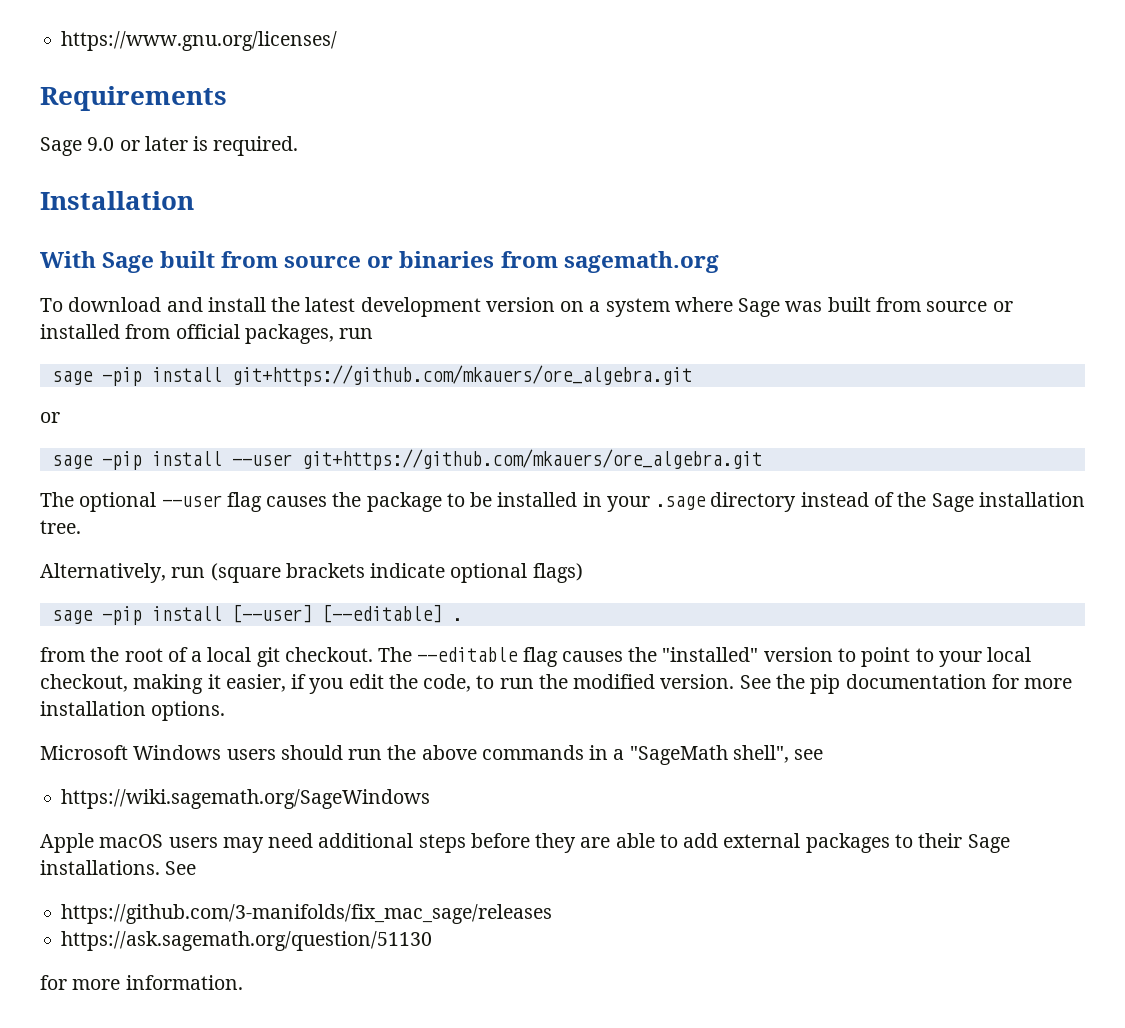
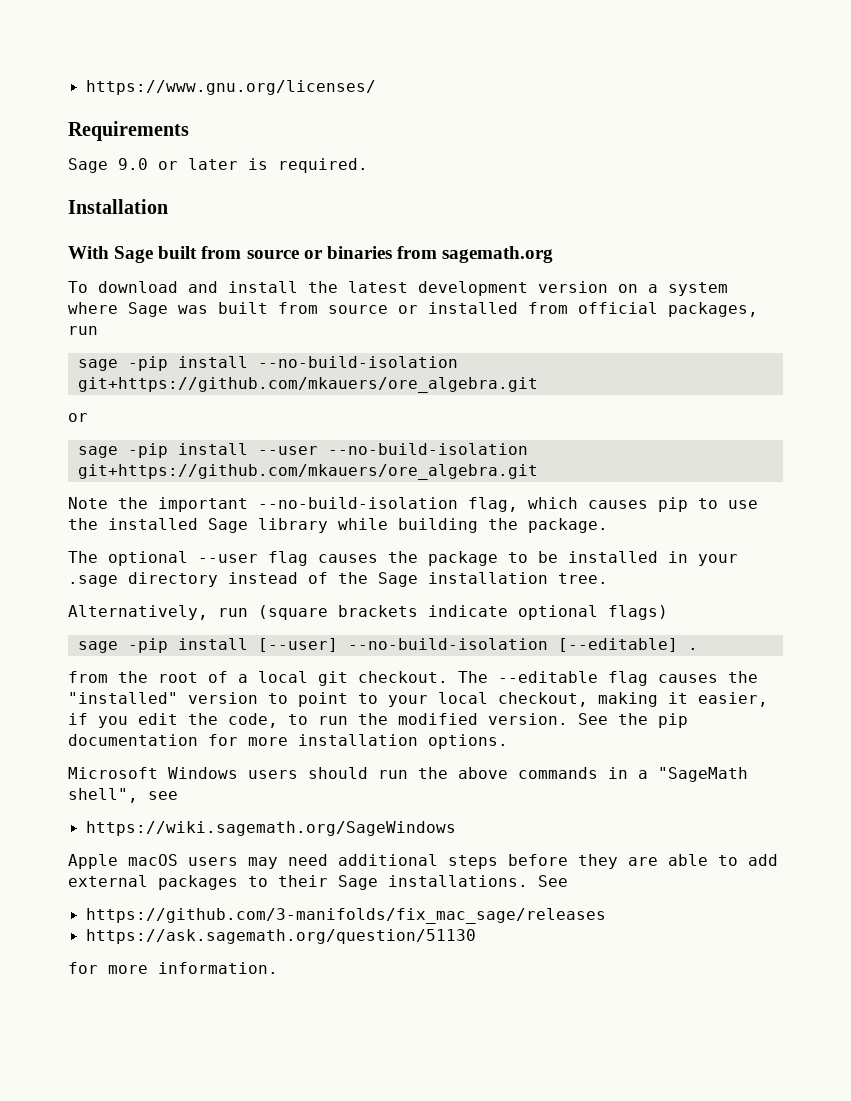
(222, 374) none -> [257,356,458,368] --no-build-isolation
[301,449,762,470] git+https://github.com/mkauers/ore_algebra.git -> [327,443,528,455] [77,464,538,480] [68,497,758,512] [68,518,608,533] --no-build-isolation git+https://github.com/mkauers/ore_algebra.git // Note the important --no-build-isolation flag, which causes pip to use the installed Sage library while building the package.
(312, 613) none -> [347,638,548,650] --no-build-isolation

